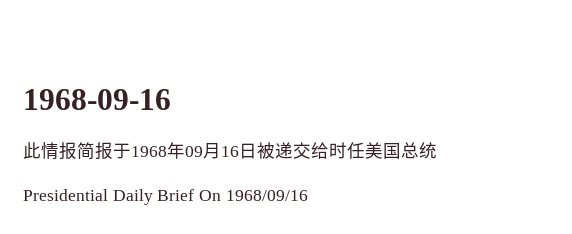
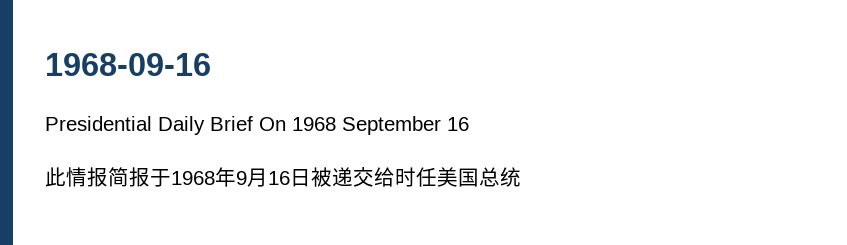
(171, 99) none -> [45,116,469,135] // Presidential Daily Brief On 1968 September 16
[185,146,203,157] 09 -> [236,171,247,185] 9
[23,189,308,205] // Presidential Daily Brief On 1968/09/16 -> (521, 177) none

